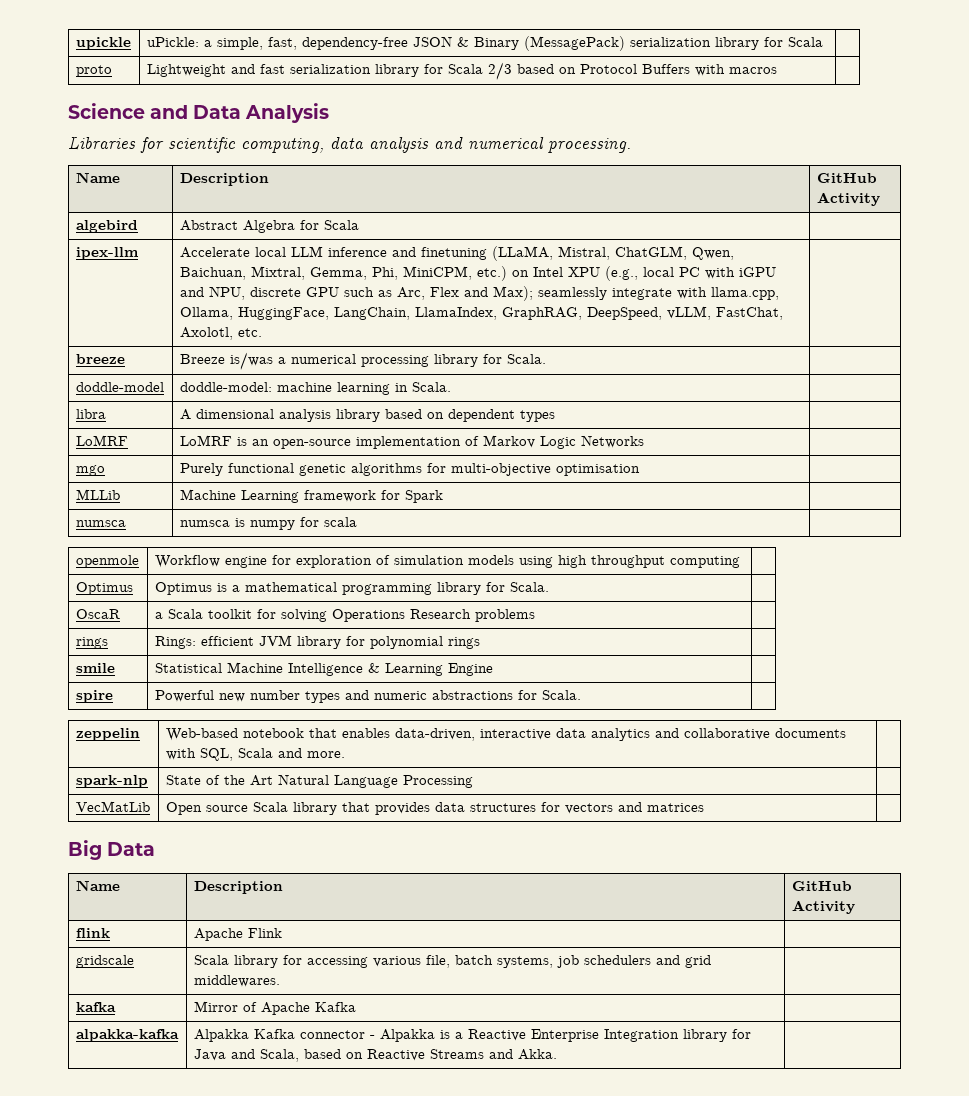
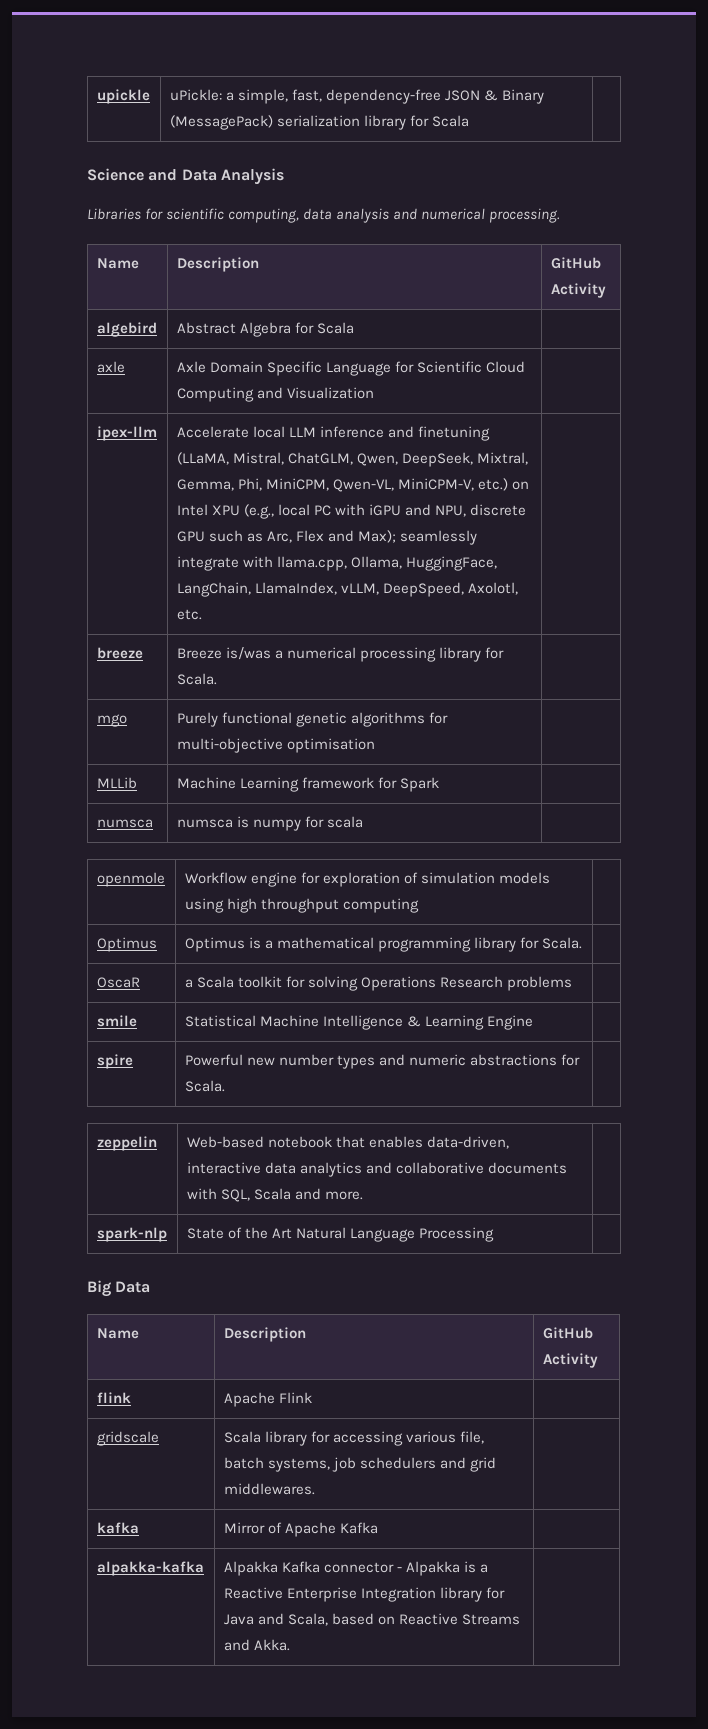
[75,65,112,77] [146,62,777,80] // proto | Lightweight and fast serialization library for Scala 2/3 based on Protocol Buffers with macros | -> (470, 121) none
(359, 225) none -> [96,361,125,373] [176,361,526,376] [176,387,375,402] // axle | Axle Domain Specific Language for Scientific Cloud Computing and Visualization |
[179,267,246,280] Baichuan, -> [402,452,474,467] DeepSeek,
(472, 273) none -> [333,478,475,492] Qwen-VL, MiniCPM-V,
[501,306,783,320] GraphRAG, DeepSpeed, vLLM, FastChat, -> [341,582,465,597] vLLM, DeepSpeed,
[75,382,164,392] [179,382,451,395] [75,409,106,419] [179,409,555,422] [75,435,128,446] [179,435,644,449] // doddle-model | doddle-model: machine learning in Scala. | // libra | A dimensional analysis library based on dependent types | // LoMRF | LoMRF is an open-source implementation of Markov Logic Networks | -> (217, 679) none
[75,637,108,649] [154,635,480,649] // rings | Rings: efficient JVM library for polynomial rings | -> (573, 983) none
[75,801,150,812] [165,802,704,815] // VecMatLib | Open source Scala library that provides data structures for vectors and matrices | -> (495, 1234) none

